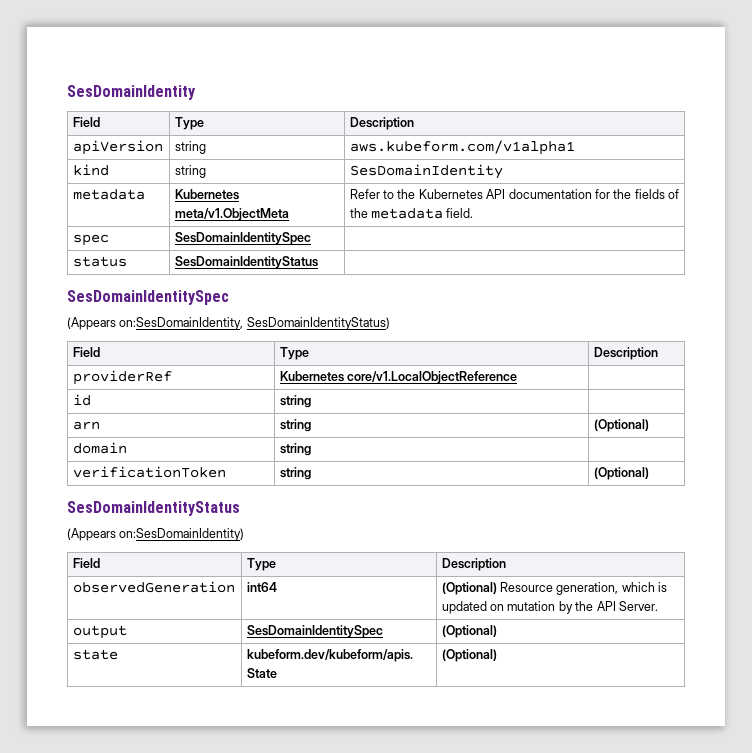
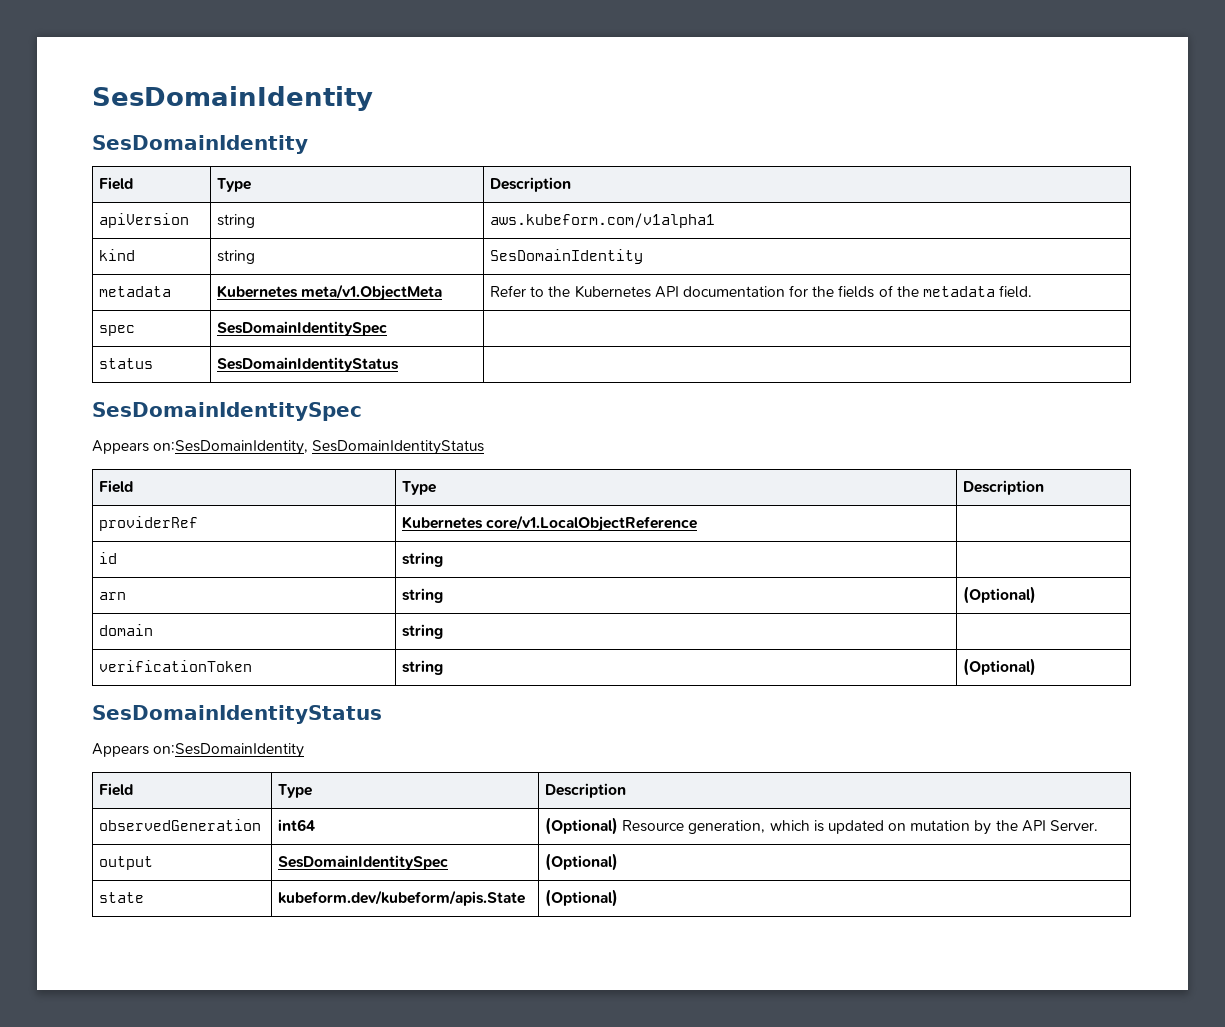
[67,85,196,100] SesDomainIdentity -> [92,86,373,111] [92,135,308,154] SesDomainIdentity // SesDomainIdentity
[67,317,390,330] (Appears on:SesDomainIdentity, SesDomainIdentityStatus) -> [92,440,485,455] Appears on:SesDomainIdentity, SesDomainIdentityStatus
[67,528,245,541] (Appears on:SesDomainIdentity) -> [92,743,305,758] Appears on:SesDomainIdentity

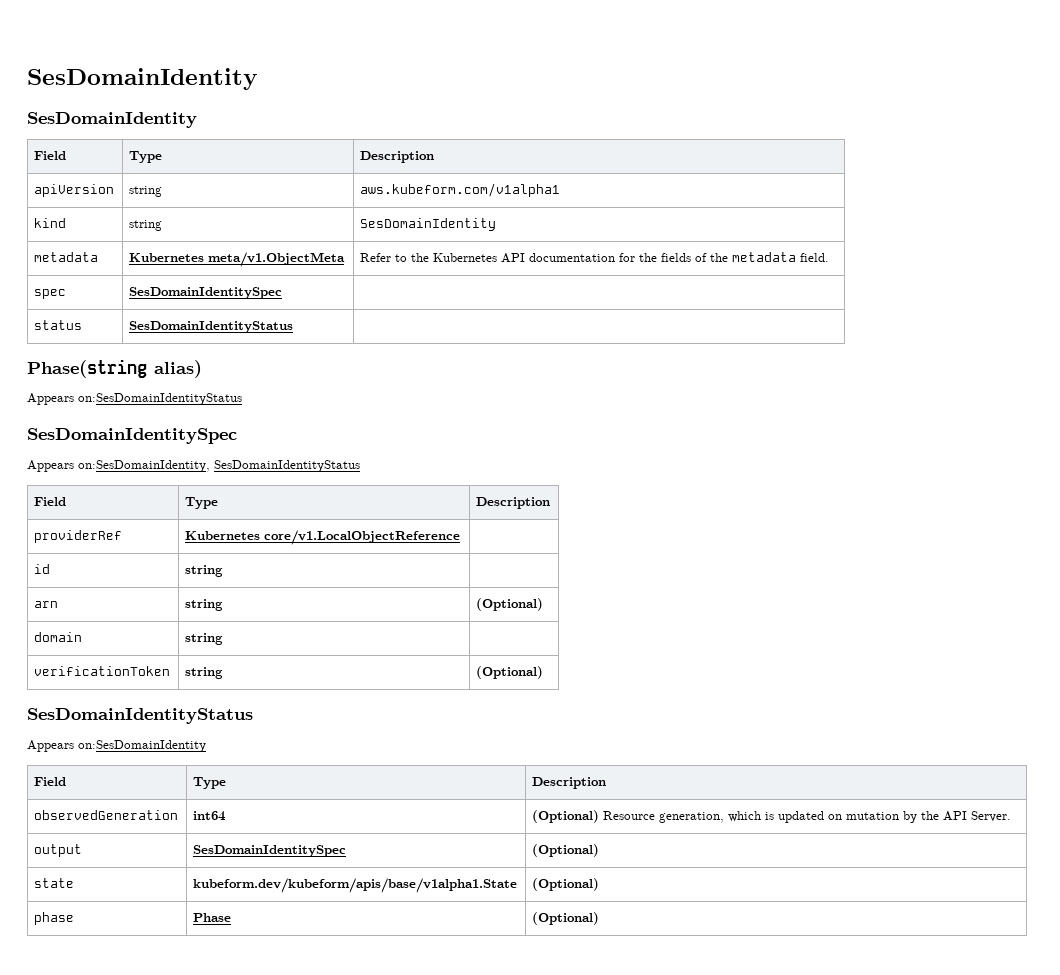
(399, 364) none -> [27,359,202,378] [27,393,242,405] // Phase(string alias) // Appears on:SesDomainIdentityStatus
[277,890,525,906] [544,889,618,907] kubeform.dev/kubeform/apis.State | (Optional) -> [193,878,518,893] [532,878,600,891] [34,912,75,925] [193,913,232,922] [532,912,600,925] kubeform.dev/kubeform/apis/base/v1alpha1.State | (Optional) // phase | Phase | (Optional)

